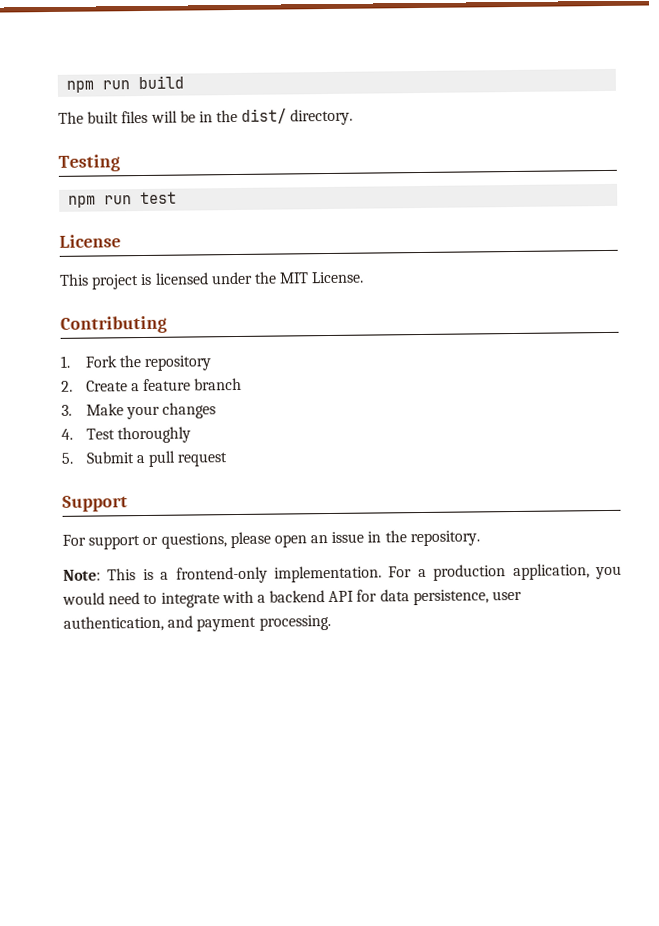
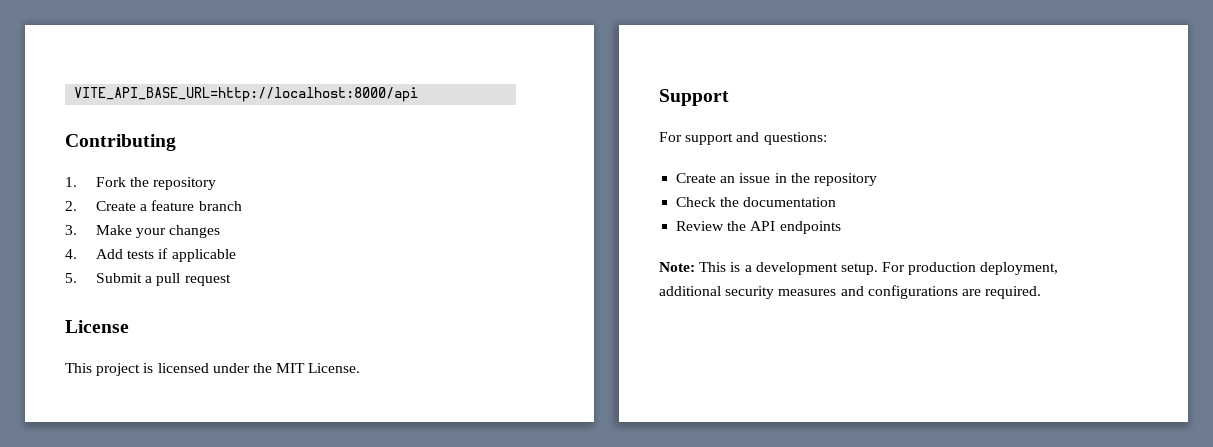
[66,75,185,93] [58,108,354,126] [58,154,120,172] [68,191,178,208] [59,234,121,248] [59,271,365,290] npm run build // The built files will be in the dist/ directory. // Testing // npm run test // License // This project is licensed under the MIT License. -> [74,87,419,102] VITE_API_BASE_URL=http://localhost:8000/api
[85,426,192,444] Test thoroughly -> [95,248,236,262] Add tests if applicable
[62,495,128,512] [62,530,480,550] [63,563,622,584] [62,589,523,608] [63,614,331,632] Support // For support or questions, please open an issue in the repository. // Note: This is a frontend-only implementation. For a production application, you would need to integrate with a backend API for data persistence, user authentication, and payment processing. -> [65,320,129,333] [65,363,361,376] [659,89,729,106] [659,132,827,145] [676,173,877,186] [676,197,837,207] [676,221,841,234] [659,262,1059,275] [659,285,1042,299] License // This project is licensed under the MIT License. // Support // For support and questions: // Create an issue in the repository // Check the documentation // Review the API endpoints // Note: This is a development setup. For production deployment, additional security measures and configurations are required.

